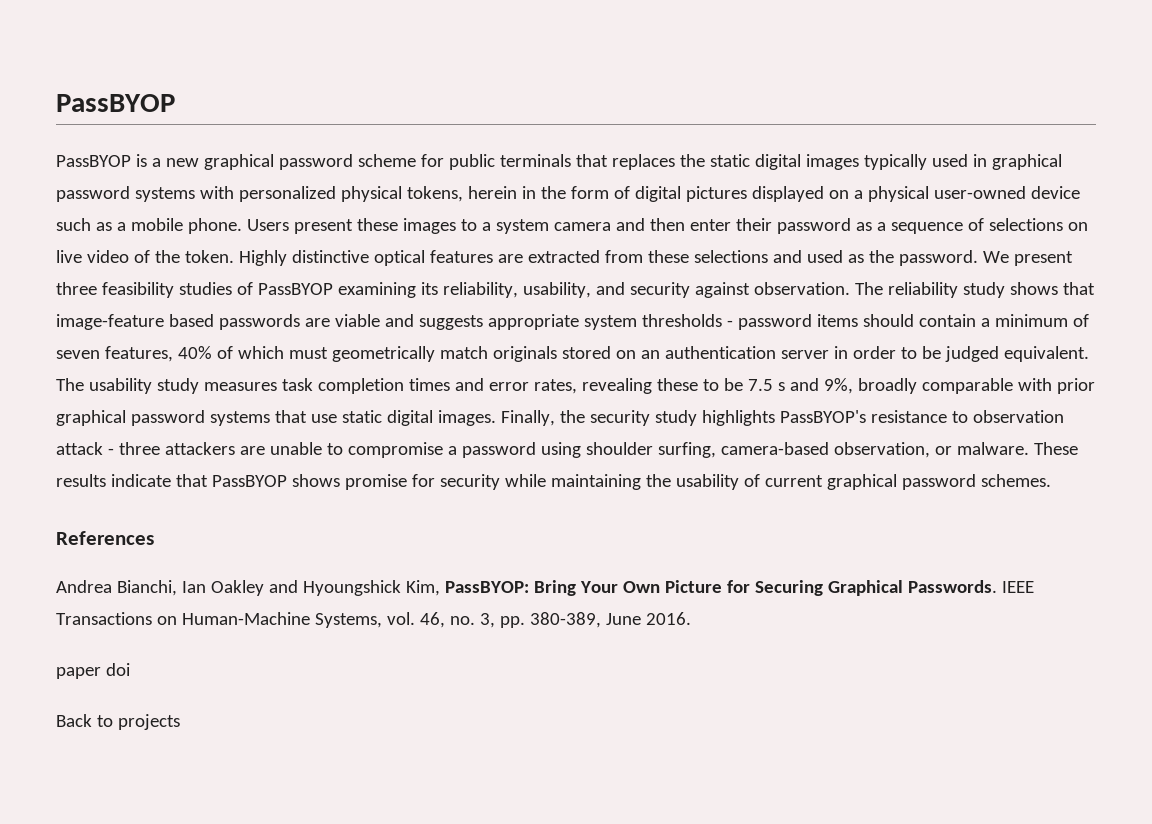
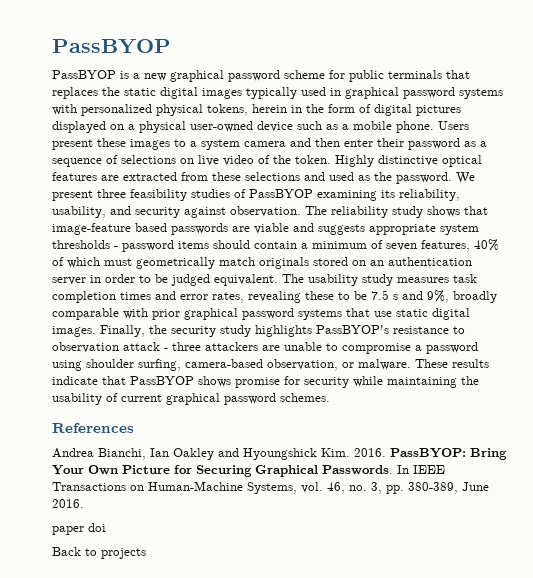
[405,580,440,596] Kim, -> [321,448,386,457] Kim. 2016.
(997, 586) none -> [397,465,409,474] In

